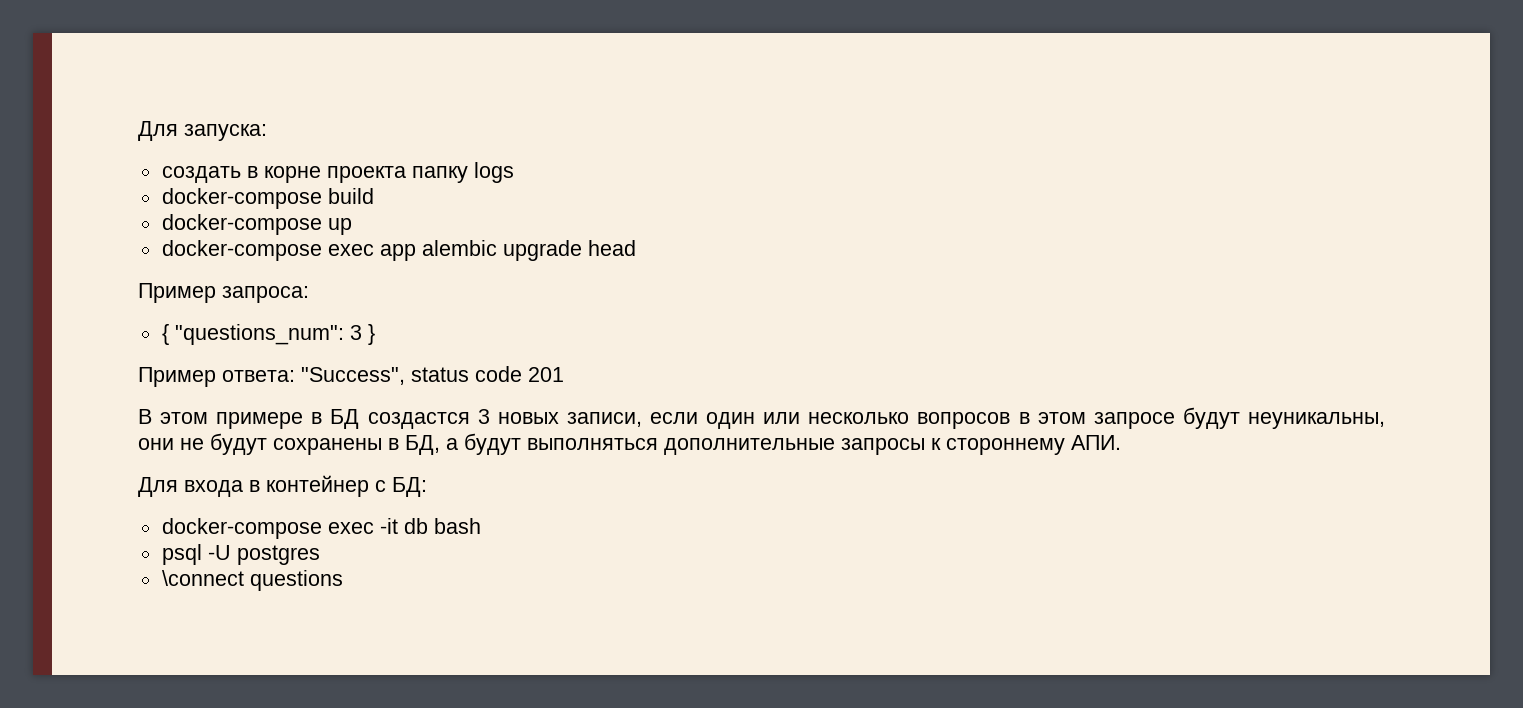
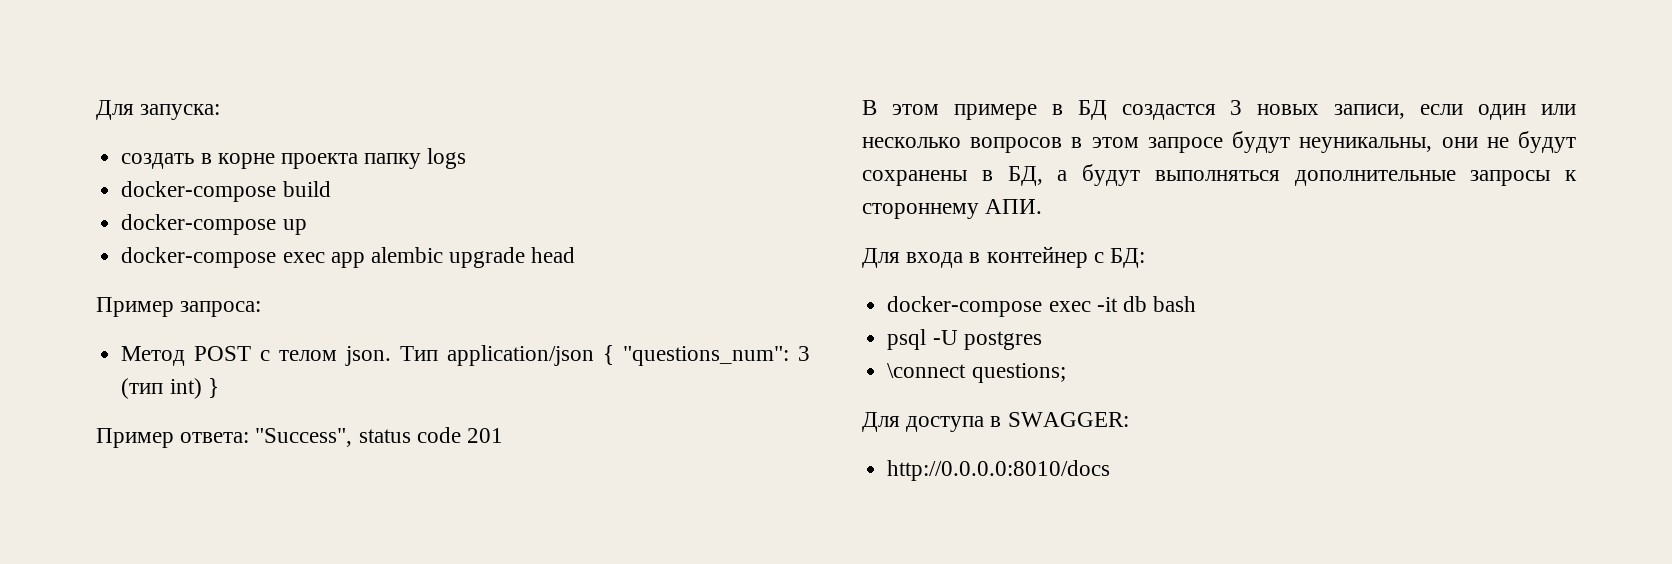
(309, 294) none -> [121,345,595,366] Метод POST с телом json. Тип application/json
(362, 332) none -> [121,378,202,399] (тип int)
[249,570,343,591] questions -> [971,363,1066,383] [862,412,1129,432] [887,460,1111,481] questions; // Для доступа в SWAGGER: // http://0.0.0.0:8010/docs

